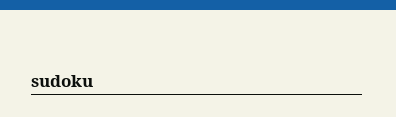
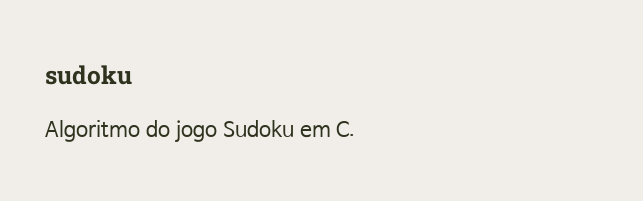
(93, 81) none -> [45,120,356,143] // Algoritmo do jogo Sudoku em C.

